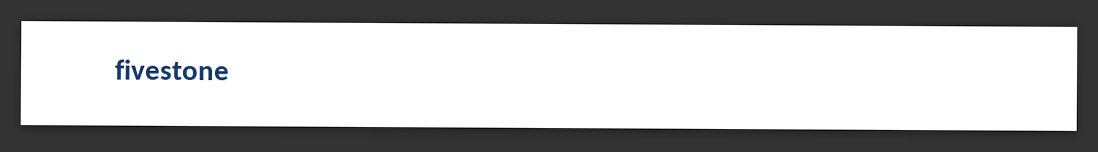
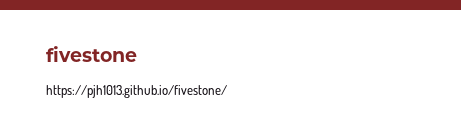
(230, 70) none -> [46,85,227,98] // https://pjh1013.github.io/fivestone/

